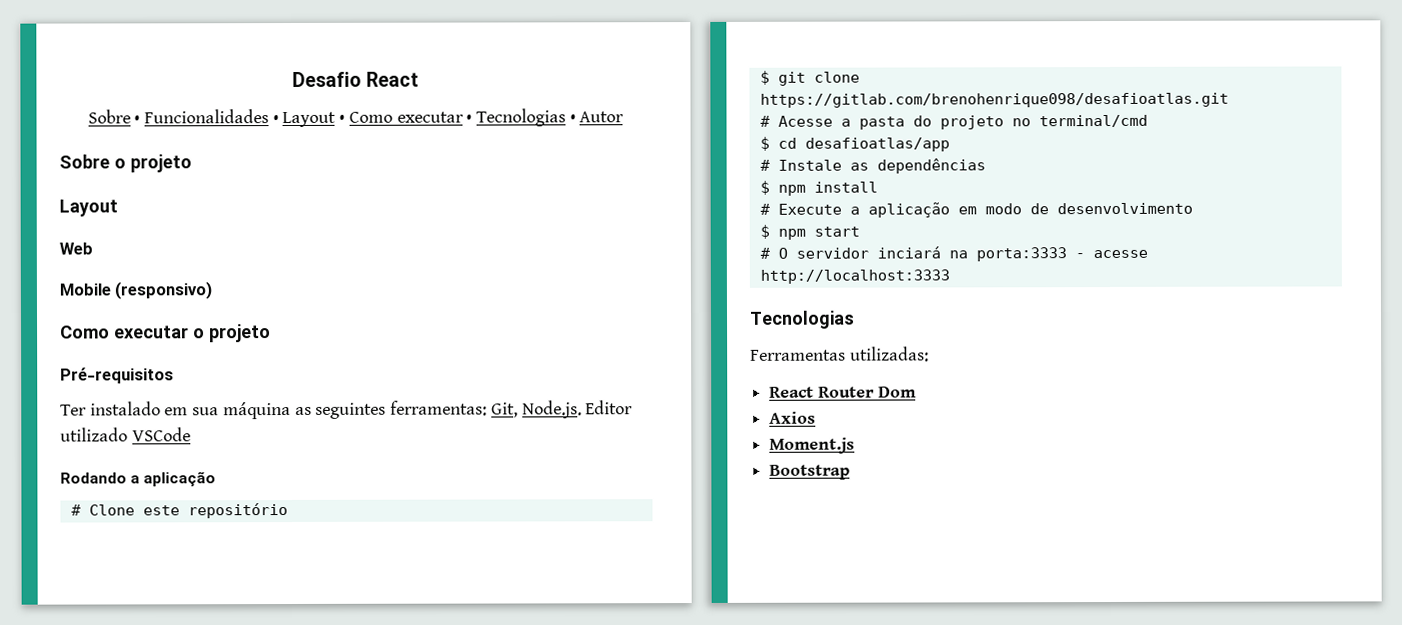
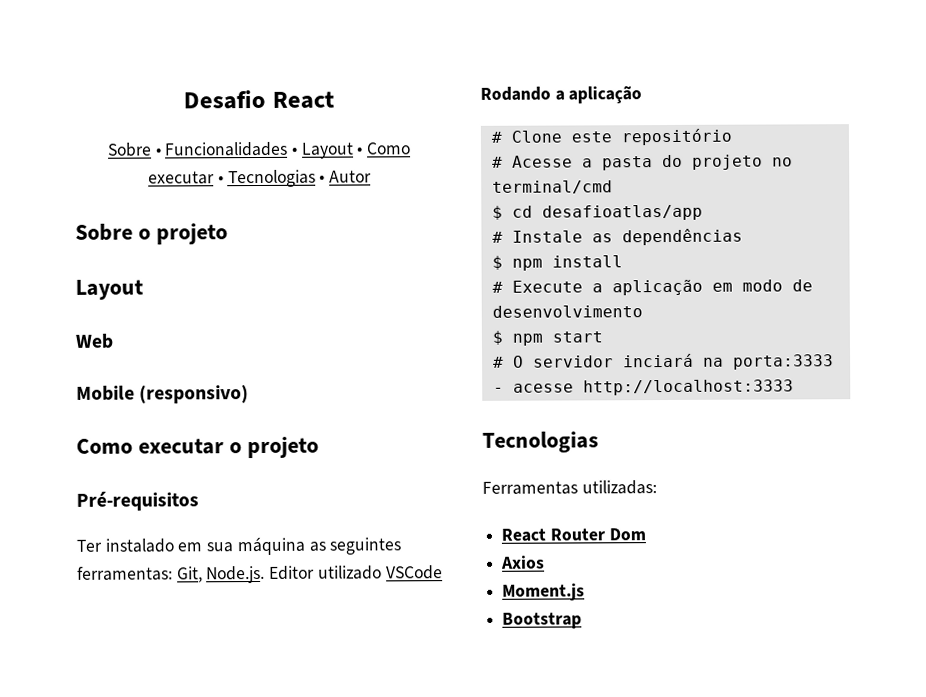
[759,70,860,86] [759,92,1229,108] // $ git clone https://gitlab.com/brenohenrique098/desafioatlas.git -> (733, 137) none

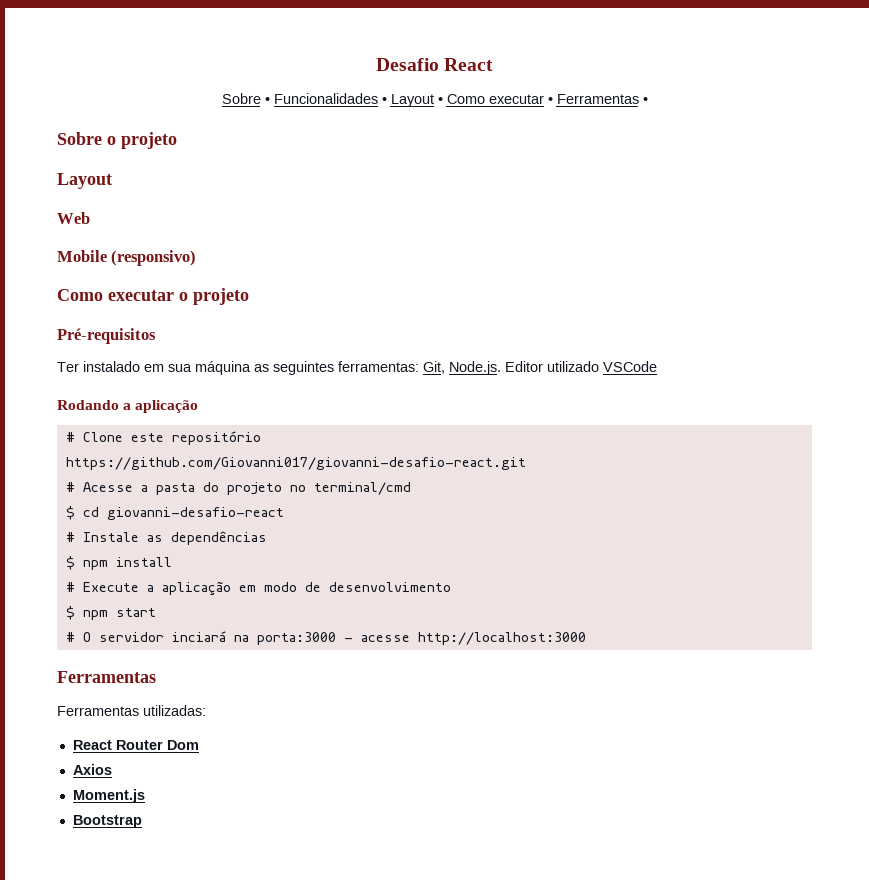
[227,169,372,188] Tecnologias • Autor -> [556,94,648,104] Ferramentas •
(733, 137) none -> [65,457,526,470] // https://github.com/Giovanni017/giovanni-desafio-react.git
[541,204,703,221] desafioatlas/app -> [106,507,284,520] giovanni-desafio-react
[732,354,834,370] porta:3333 -> [256,632,336,645] porta:3000
[582,379,794,396] [482,431,599,453] http://localhost:3333 // Tecnologias -> [417,632,586,645] [57,671,156,683] http://localhost:3000 // Ferramentas

